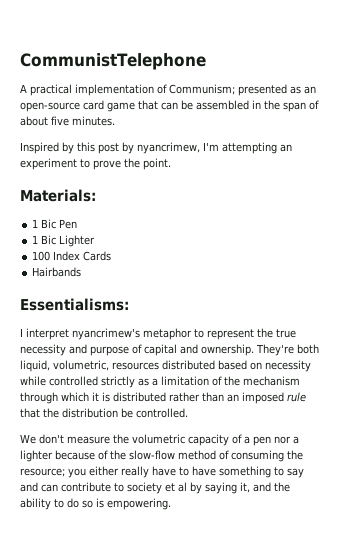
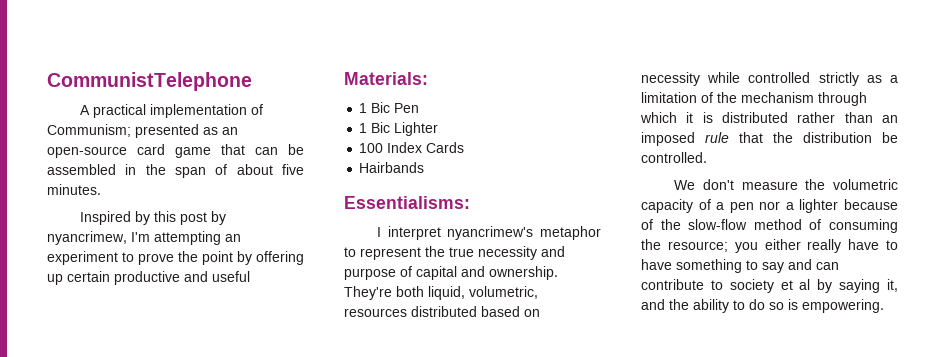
[143,158,171,170] point. -> [202,251,304,265] [47,271,250,285] point by offering up certain productive and useful

